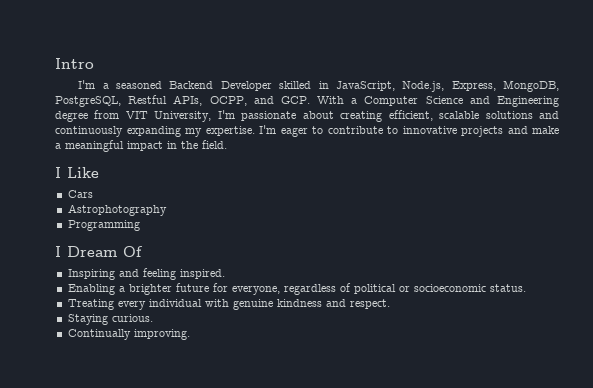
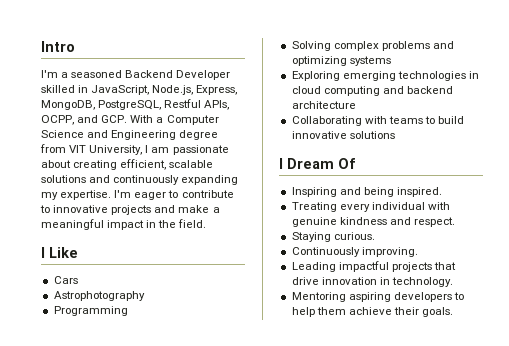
[217,110,235,119] I'm -> [145,145,170,153] I am
(140, 225) none -> [291,41,454,51] [291,56,391,66] [291,71,479,81] [291,86,453,96] [291,101,356,109] [291,116,465,126] [291,131,395,139] // Solving complex problems and optimizing systems // Exploring emerging technologies in cloud computing and backend architecture // Collaborating with teams to build innovative solutions
[142,268,176,280] feeling -> [363,187,394,197] being
[67,283,526,295] // Enabling a brighter future for everyone, regardless of political or socioeconomic status. -> (442, 192) none
[67,329,131,340] Continually -> [291,247,360,257] Continuously
(190, 334) none -> [291,261,456,272] [291,277,453,287] [291,292,464,302] [291,307,454,317] // Leading impactful projects that drive innovation in technology. // Mentoring aspiring developers to help them achieve their goals.

